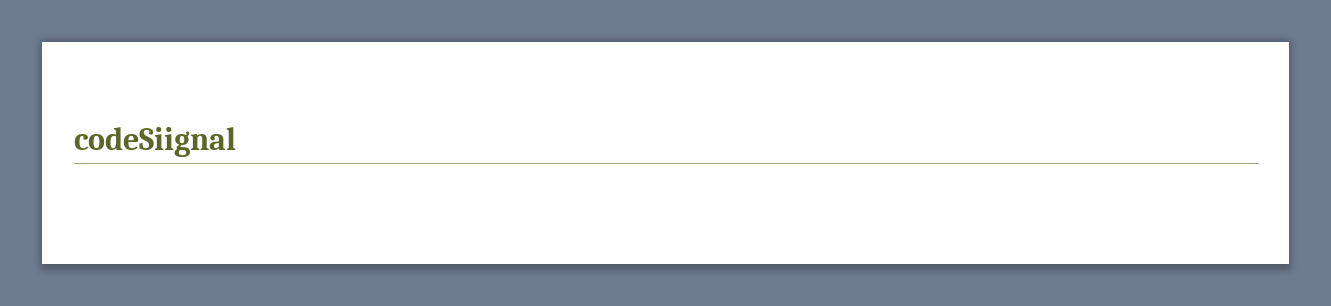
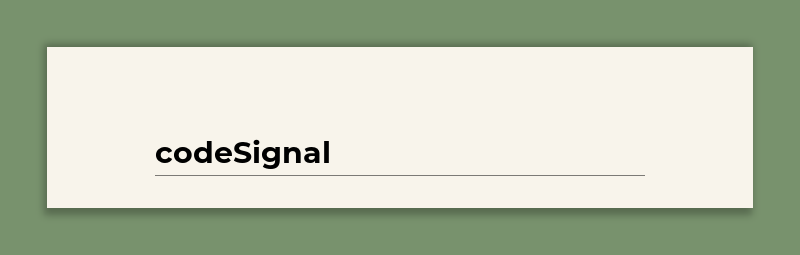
[74,127,236,157] codeSiignal -> [155,139,331,169] codeSignal

